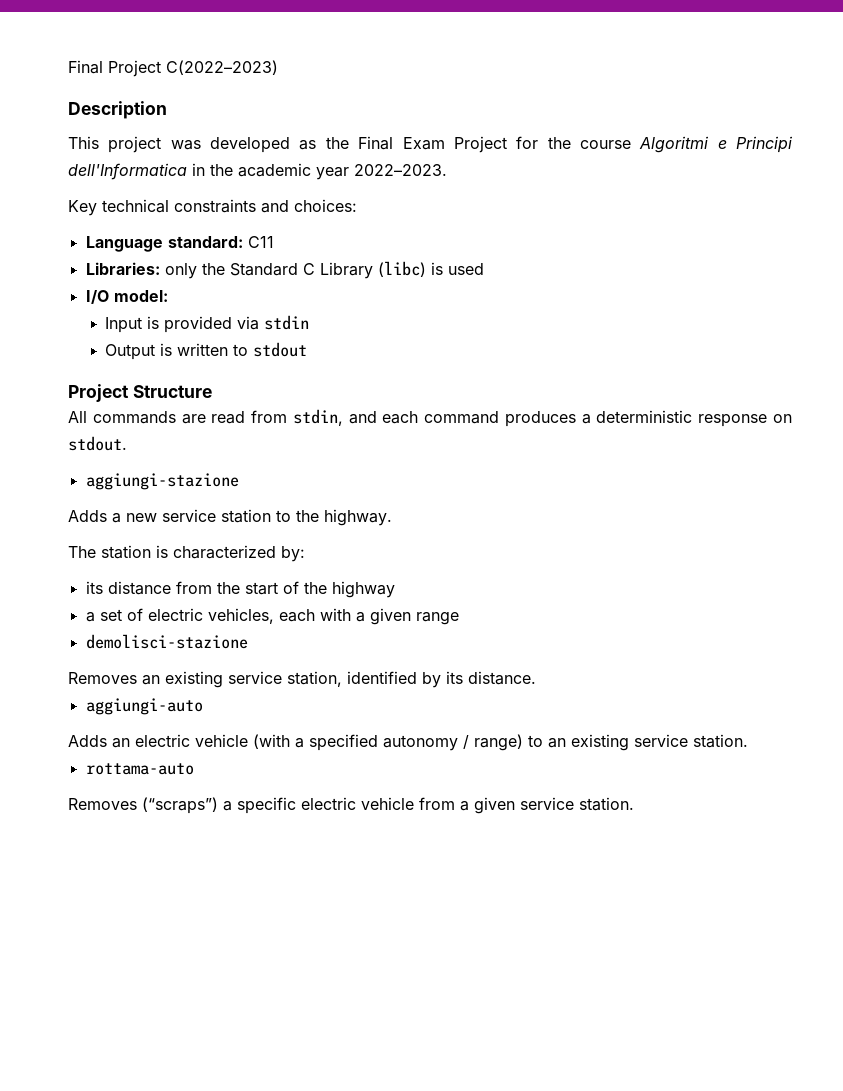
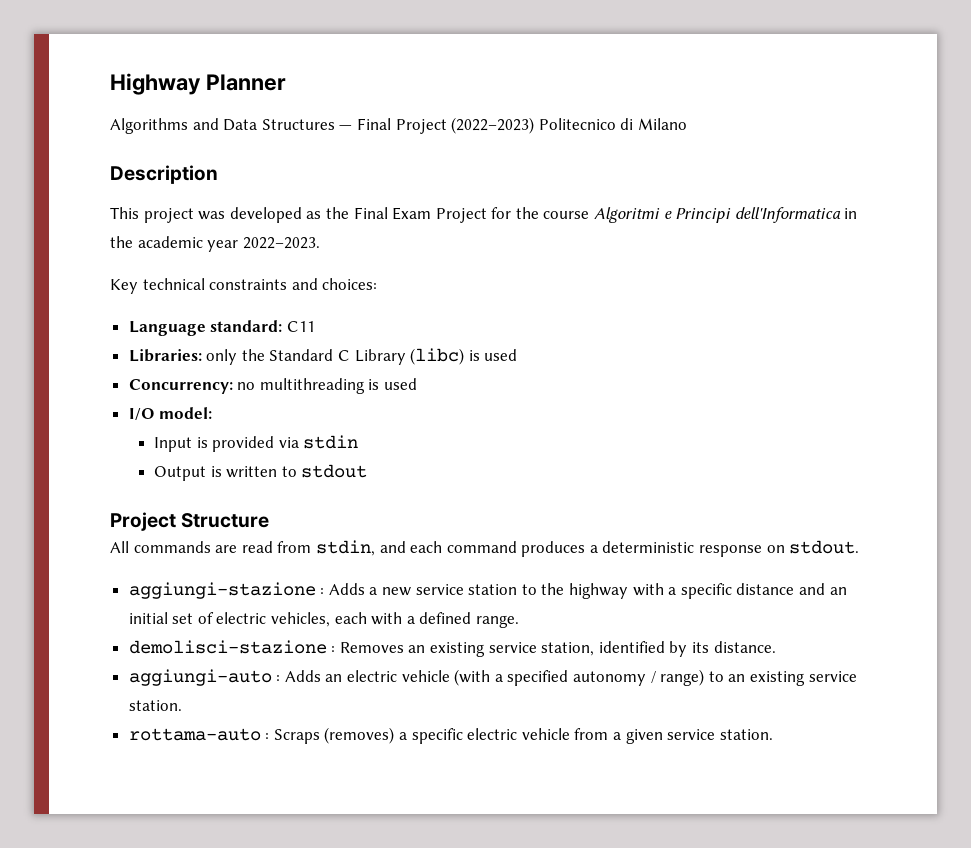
[68,60,278,77] Final Project C(2022–2023) -> [110,73,286,95] [110,117,687,134] Highway Planner // Algorithms and Data Structures — Final Project (2022–2023) Politecnico di Milano
(484, 269) none -> [128,378,418,394] // Concurrency: no multithreading is used
(239, 481) // -> [320,588,325,595] :
[324,509,392,526] [68,545,305,562] [85,581,395,598] [85,612,95,622] highway. // The station is characterized by: // its distance from the start of the highway // a -> [569,583,847,599] [128,612,168,624] highway with a specific distance and an initial
[369,608,459,625] given range -> [419,612,520,628] defined range.
(248, 641) // -> [331,646,336,653] :
(203, 706) // -> [276,675,281,682] :
[68,797,218,814] // Removes (“scraps”) -> [265,727,395,744] : Scraps (removes)

